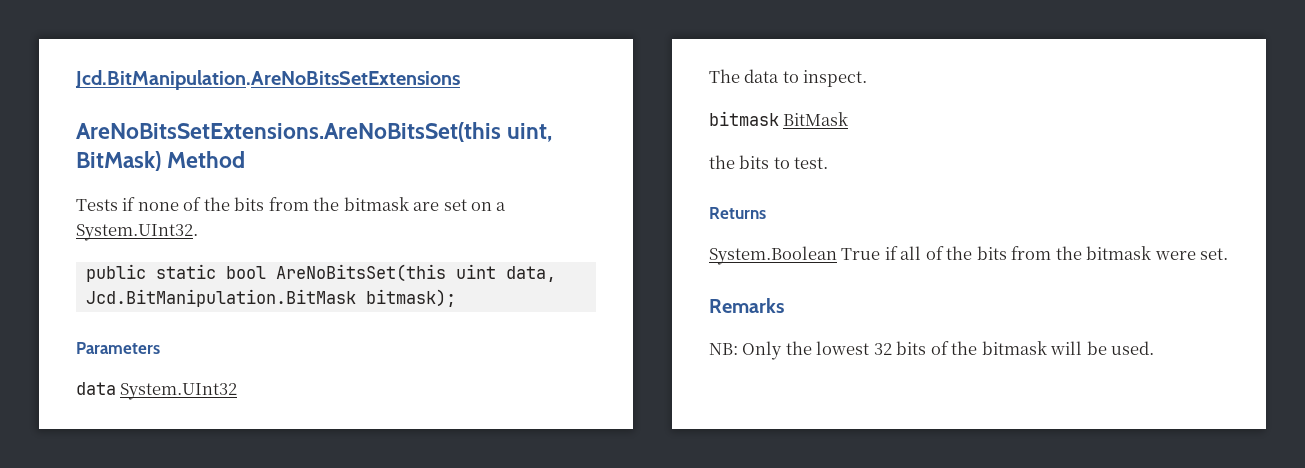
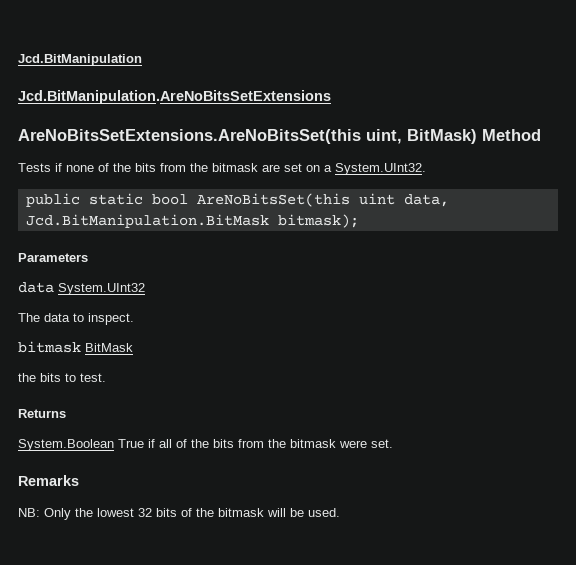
(75, 80) none -> [18,54,142,66] Jcd.BitManipulation //

